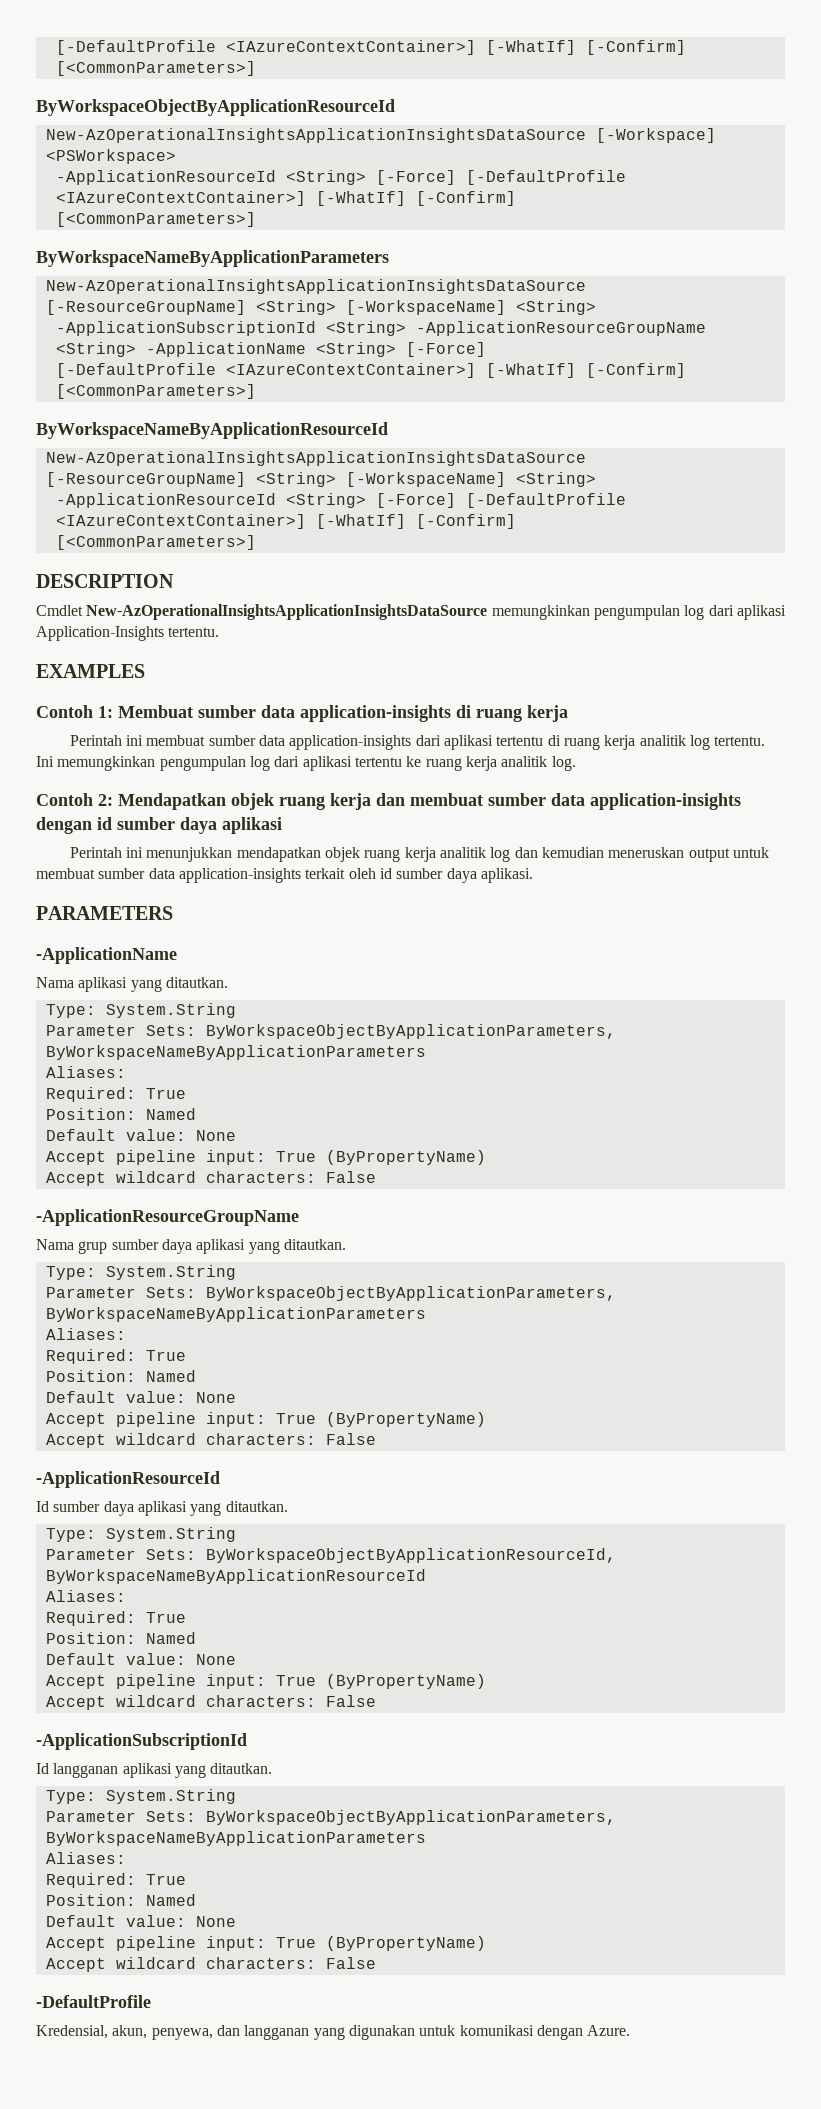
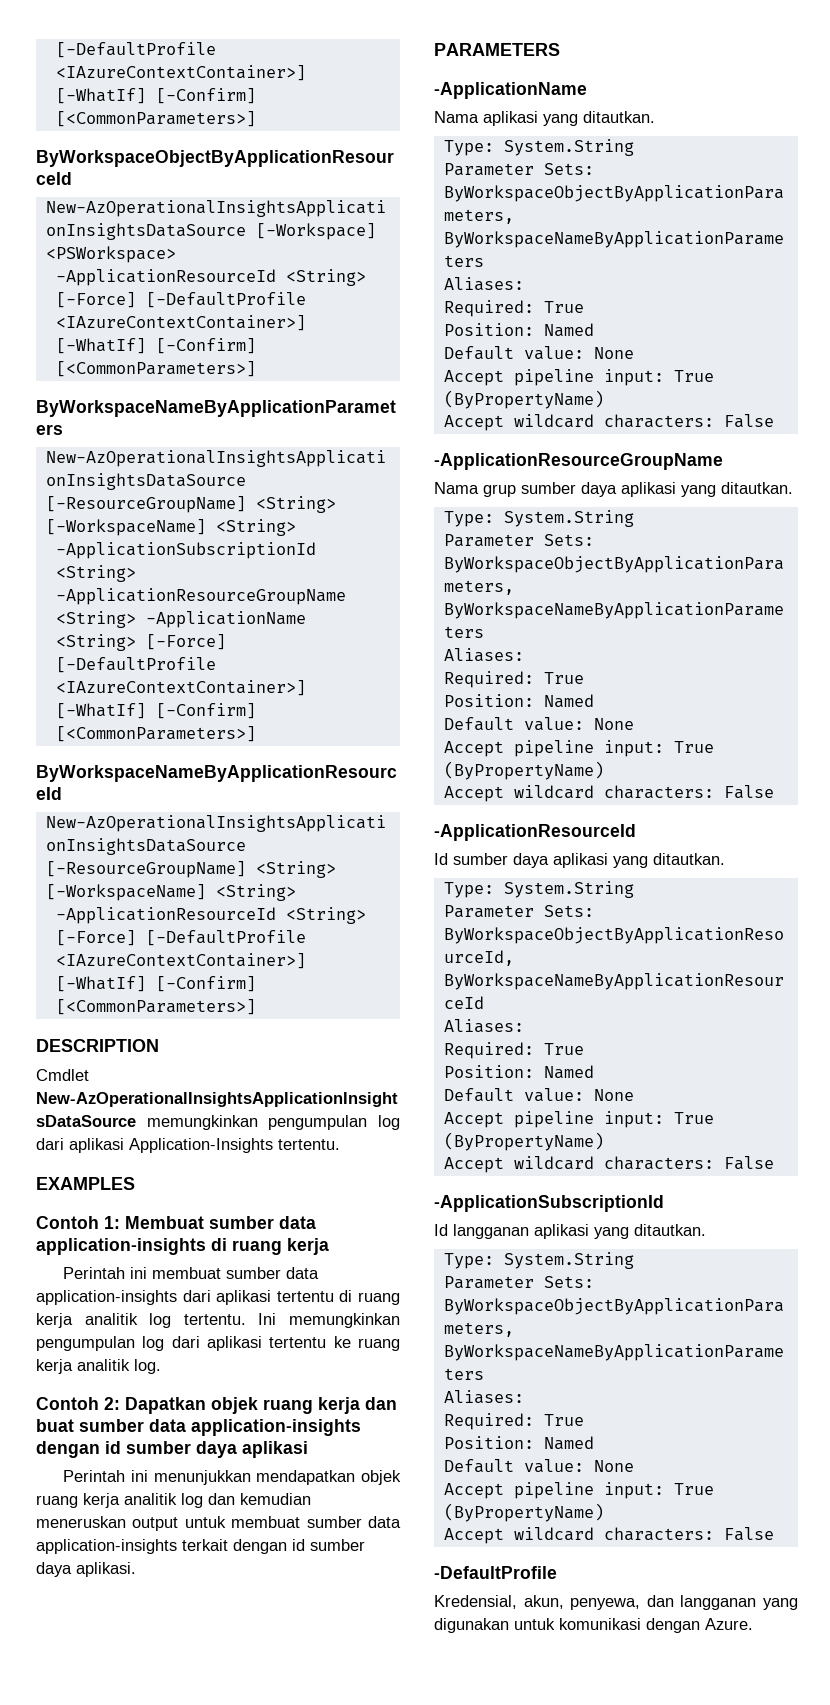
[118,793,226,810] Mendapatkan -> [125,1397,206,1414] Dapatkan
[410,793,483,806] membuat -> [36,1419,74,1432] buat
[348,868,376,879] oleh -> [233,1539,287,1554] dengan

